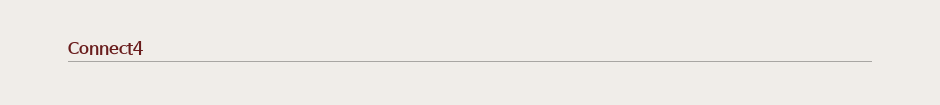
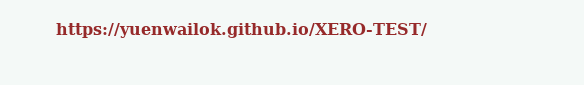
[68,41,143,55] Connect4 -> [56,23,427,38] https://yuenwailok.github.io/XERO-TEST/

